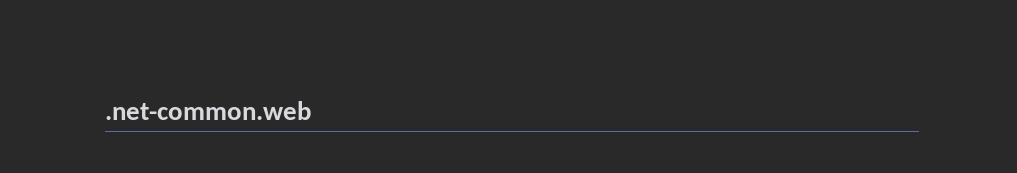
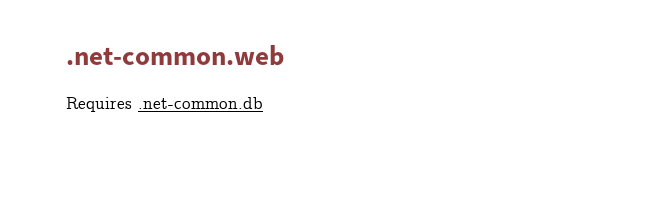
(311, 110) none -> [66,97,263,112] // Requires .net-common.db

